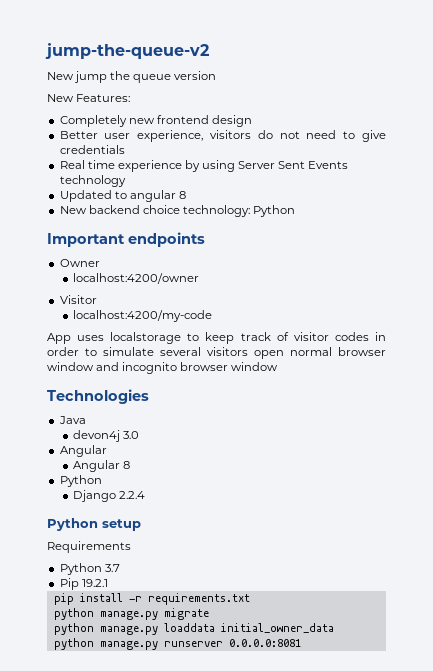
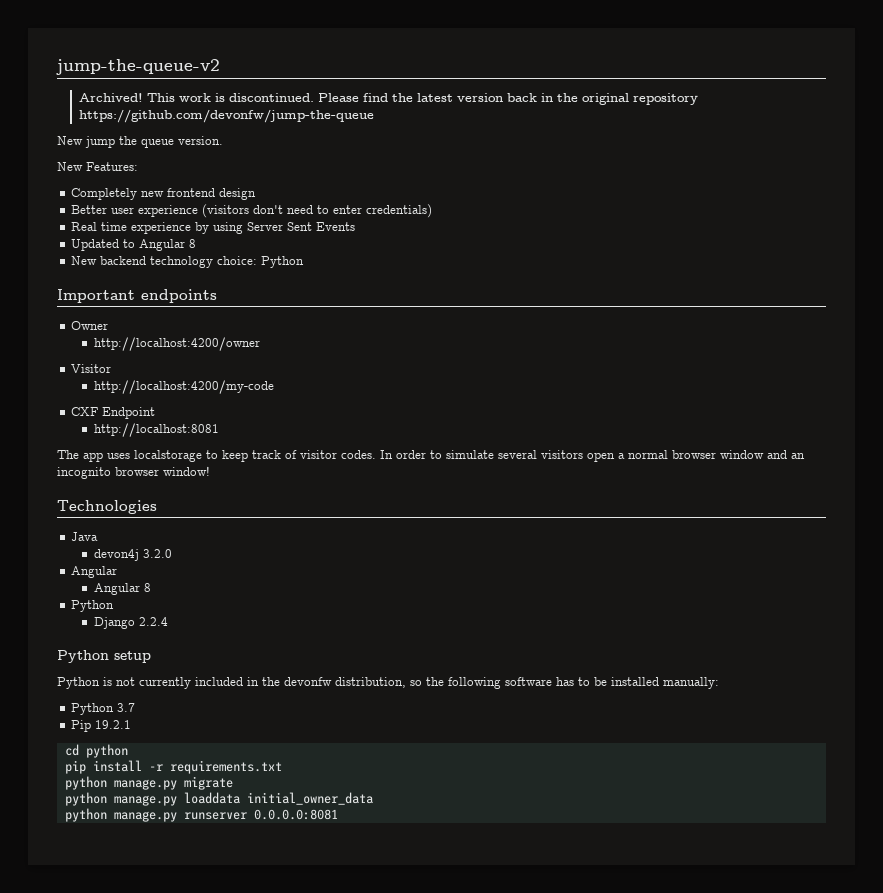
(209, 51) none -> [79,93,699,105] [79,109,375,123] // Archived! This work is discontinued. Please find the latest version back in the original repository https://github.com/devonfw/jump-the-queue
[174,71,217,80] version -> [178,136,223,145] version.
[137,130,386,142] [59,145,125,154] experience, visitors do not need to give credentials -> [138,204,433,218] experience (visitors don't need to enter credentials)
[59,175,126,187] technology -> (356, 226) none
[129,190,176,202] angular -> [139,239,186,251] Angular
[142,205,250,217] choice technology: -> [150,256,258,268] technology choice:
[73,273,200,284] localhost:4200/owner -> [93,337,260,351] http://localhost:4200/owner
[73,310,213,322] [47,333,71,344] localhost:4200/my-code // App -> [93,380,274,394] [71,407,156,419] [93,423,219,437] [57,450,103,462] http://localhost:4200/my-code // CXF Endpoint // http://localhost:8081 // The app
[334,332,386,341] codes in -> [341,450,393,459] codes. In
(284, 354) none -> [618,453,625,459] a
(120, 366) none -> [791,453,805,459] an
[231,362,279,371] window -> [163,466,210,476] window!
[123,431,140,439] 3.0 -> [142,549,172,558] 3.2.0
[47,541,131,553] Requirements -> [57,677,719,689] Python is not currently included in the devonfw distribution, so the following software has to be installed manually:
(108, 583) none -> [64,744,128,758] // cd python

